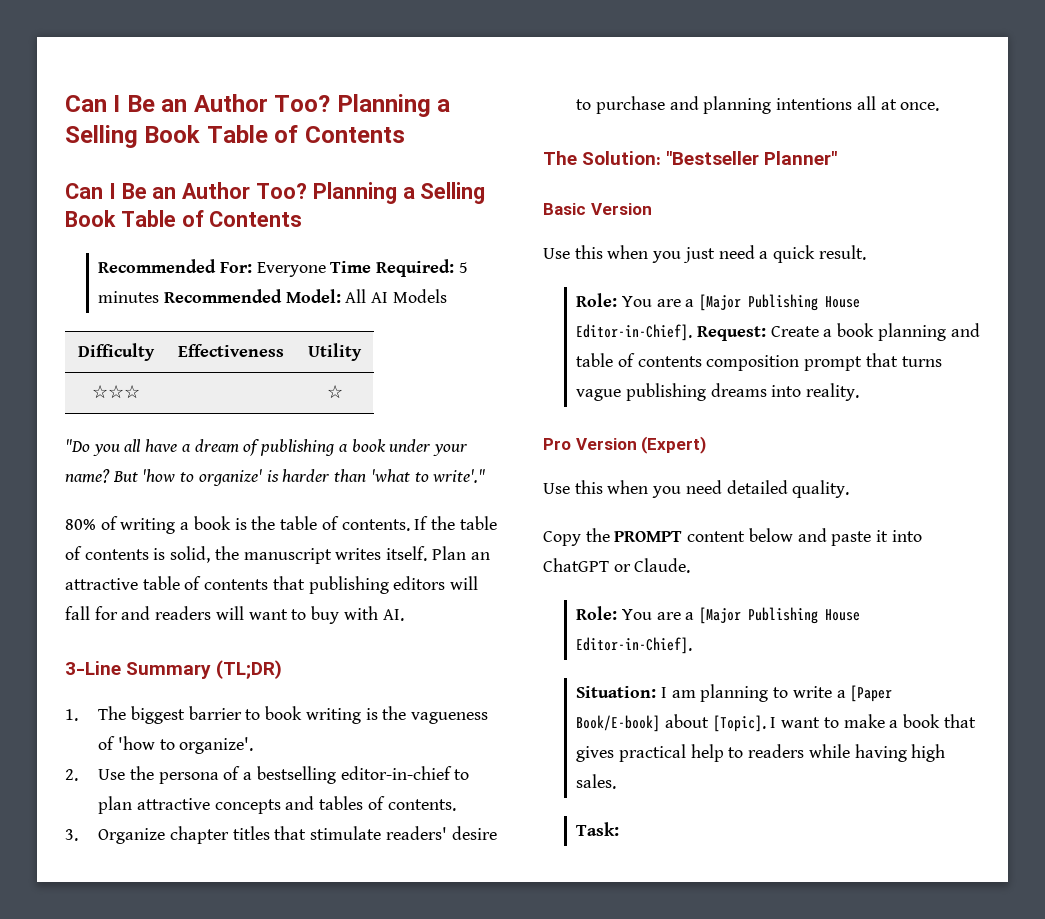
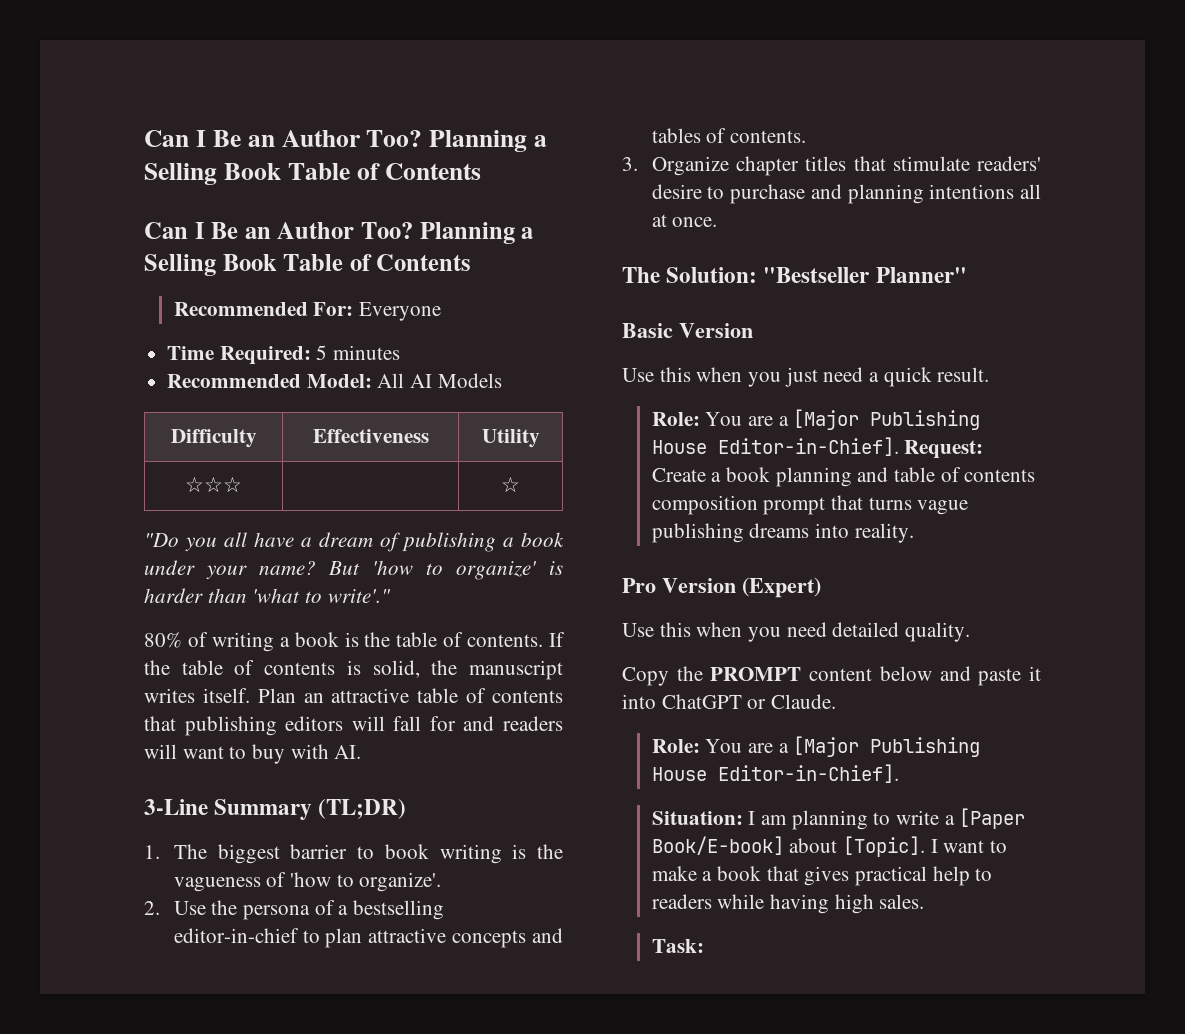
(326, 269) none -> (442, 311) //
(160, 297) none -> (401, 352) //

